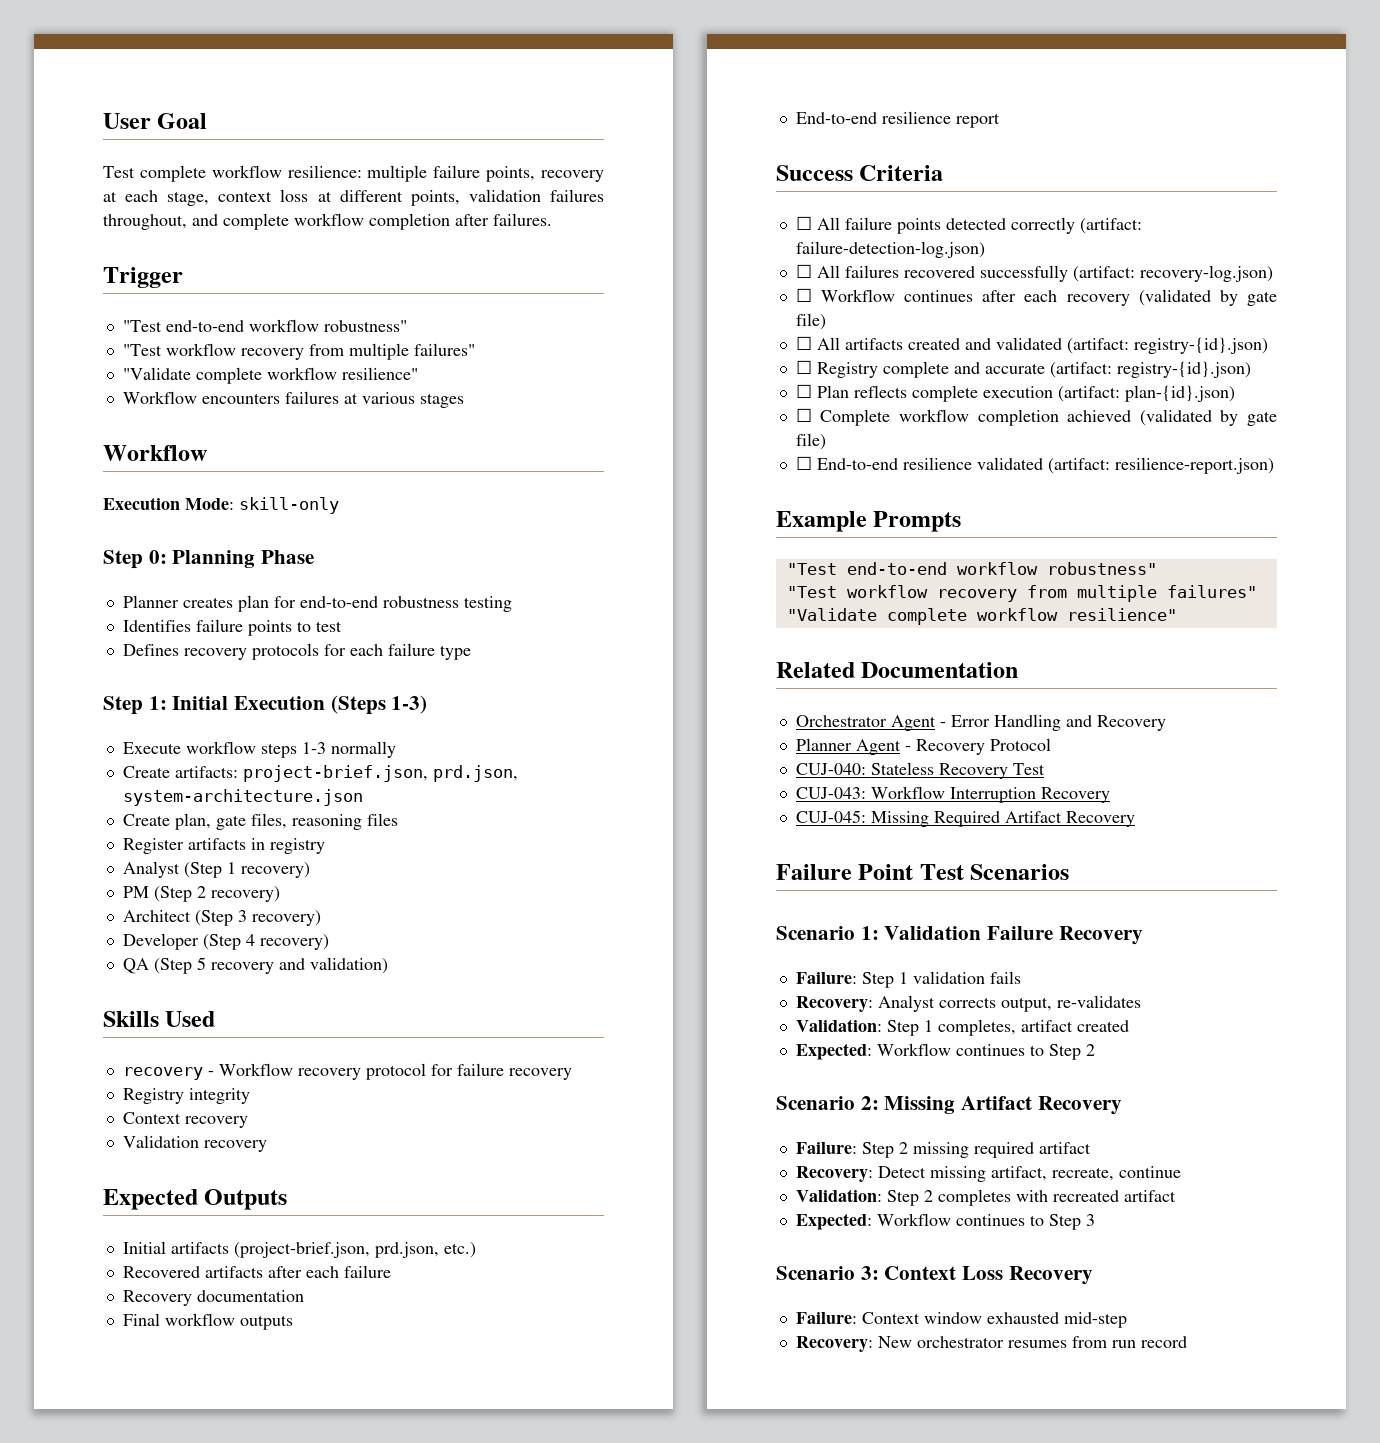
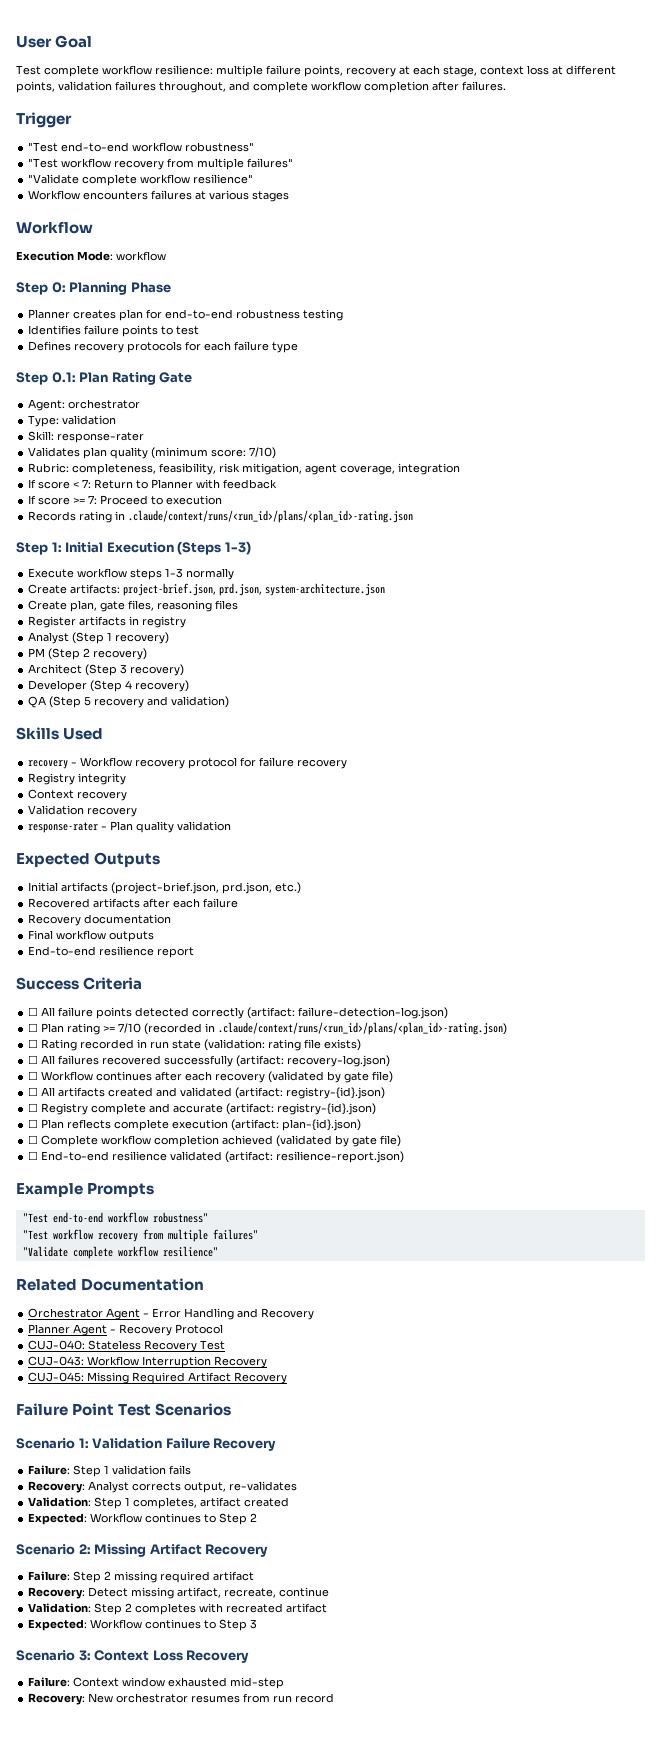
[239,497,339,514] skill-only -> [116,251,166,261] workflow
(471, 652) none -> [16,372,193,385] [28,399,141,411] [28,415,117,427] [28,431,145,443] [28,447,277,459] [28,463,461,475] [28,479,278,489] [28,495,223,505] [28,510,414,523] // Step 0.1: Plan Rating Gate // Agent: orchestrator // Type: validation // Skill: response-rater // Validates plan quality (minimum score: 7/10) // Rubric: completeness, feasibility, risk mitigation, agent coverage, integration // If score < 7: Return to Planner with feedback // If score >= 7: Proceed to execution // Records rating in .claude/context/runs/<run_id>/plans/<plan_id>-rating.json
(267, 1146) none -> [28,821,232,833] // response-rater - Plan quality validation
(985, 249) none -> [28,1022,508,1035] [28,1039,362,1051] // ☐ Plan rating >= 7/10 (recorded in .claude/context/runs/<run_id>/plans/<plan_id>-rating.json) // ☐ Rating recorded in run state (validation: rating file exists)

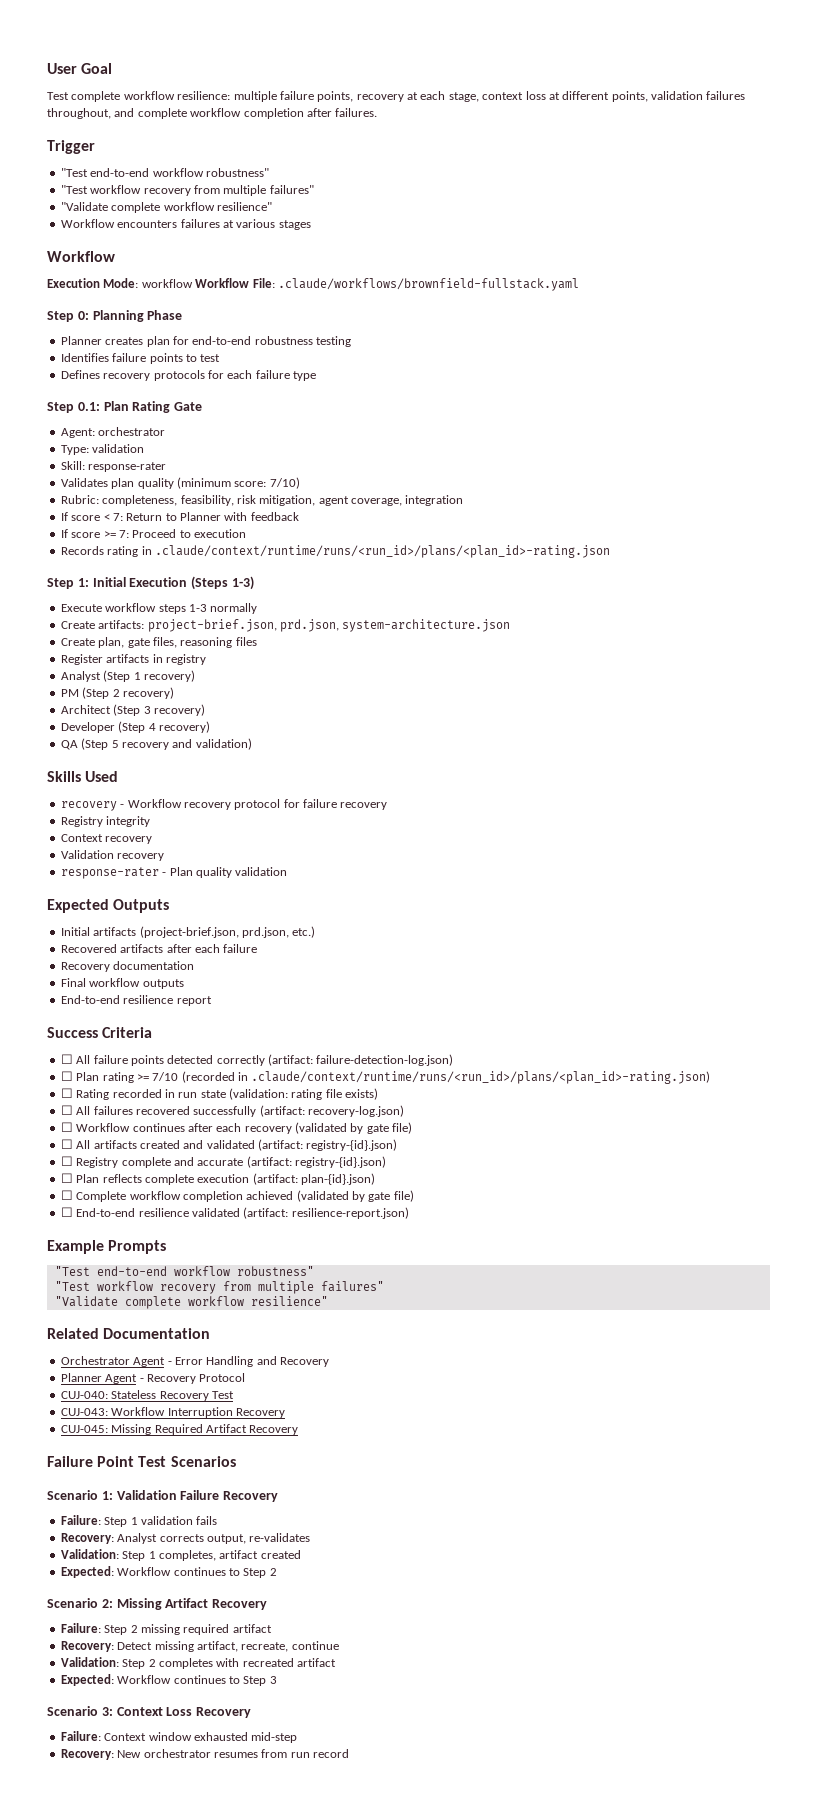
(166, 256) none -> [195,278,579,291] Workflow File: .claude/workflows/brownfield-fullstack.yaml
[128,510,414,523] .claude/context/runs/<run_id>/plans/<plan_id>-rating.json -> [154,545,610,558] .claude/context/runtime/runs/<run_id>/plans/<plan_id>-rating.json
[218,1022,508,1035] .claude/context/runs/<run_id>/plans/<plan_id>-rating.json) -> [251,1071,711,1084] .claude/context/runtime/runs/<run_id>/plans/<plan_id>-rating.json)

